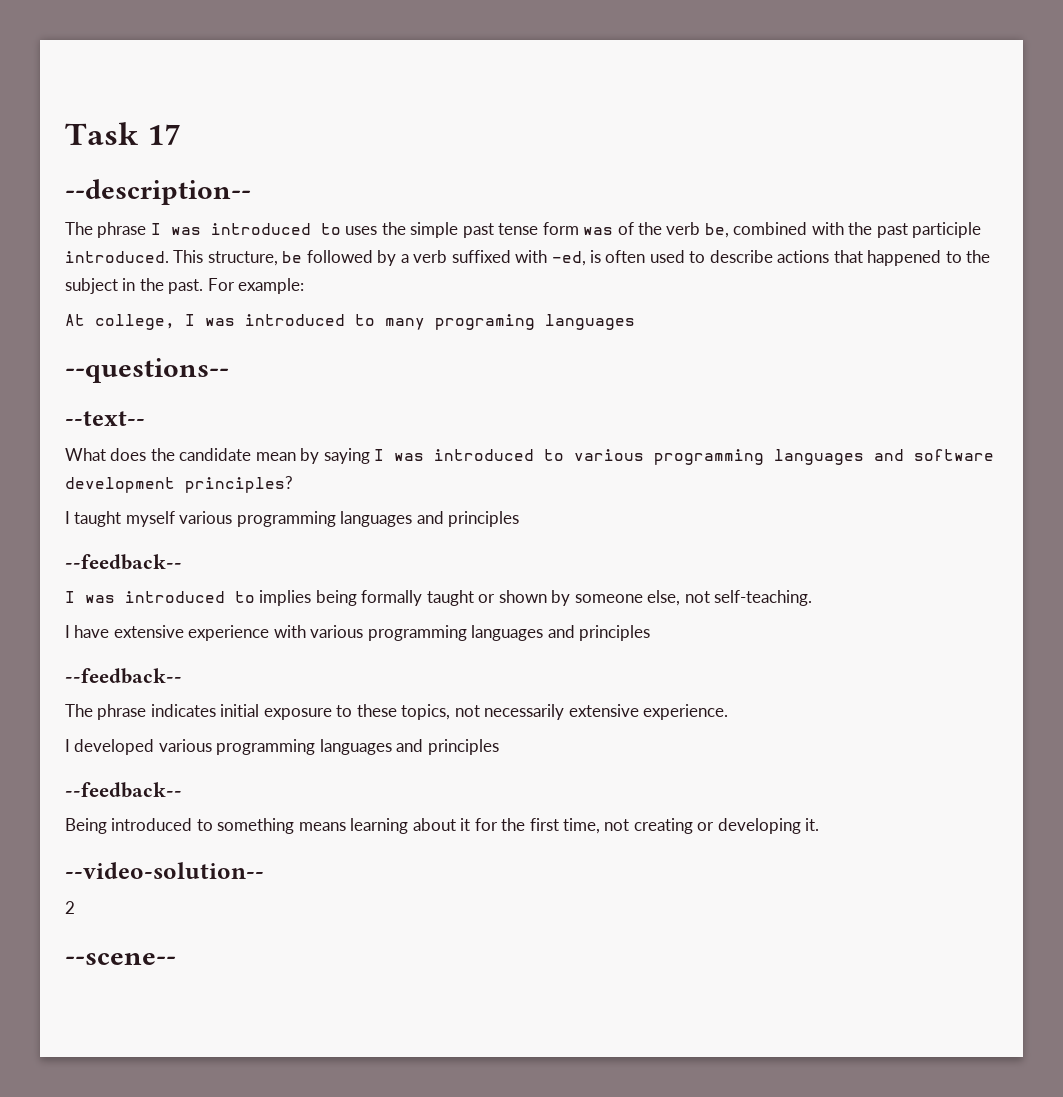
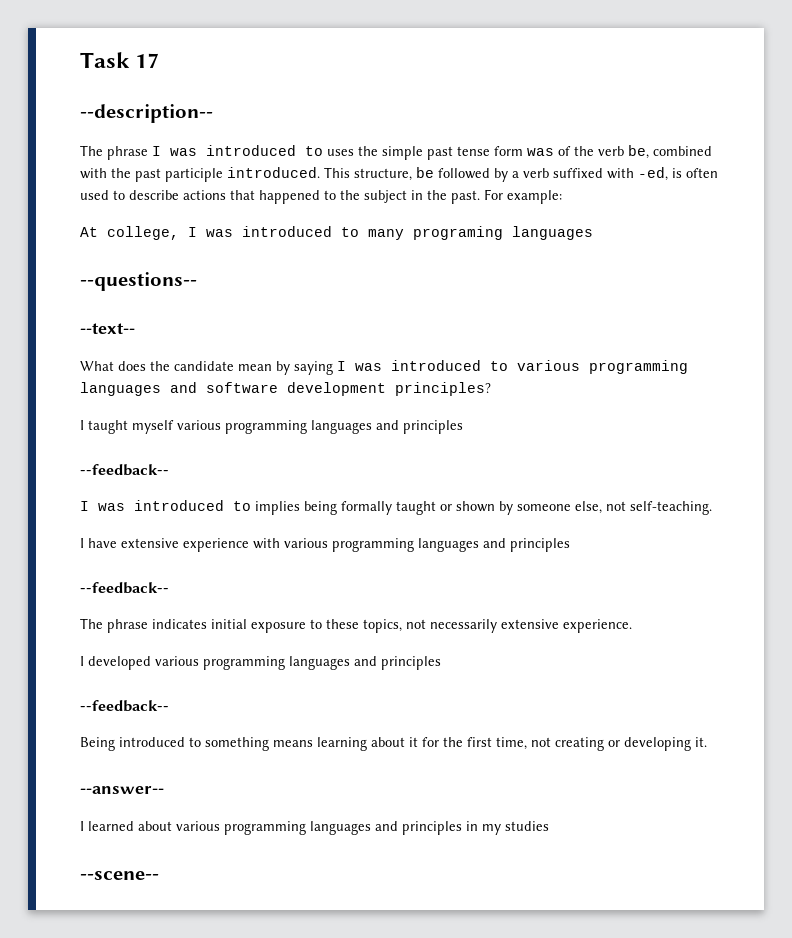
[65,862,264,879] [65,901,75,914] --video-solution-- // 2 -> [80,786,164,794] [80,821,549,835] --answer-- // I learned about various programming languages and principles in my studies

